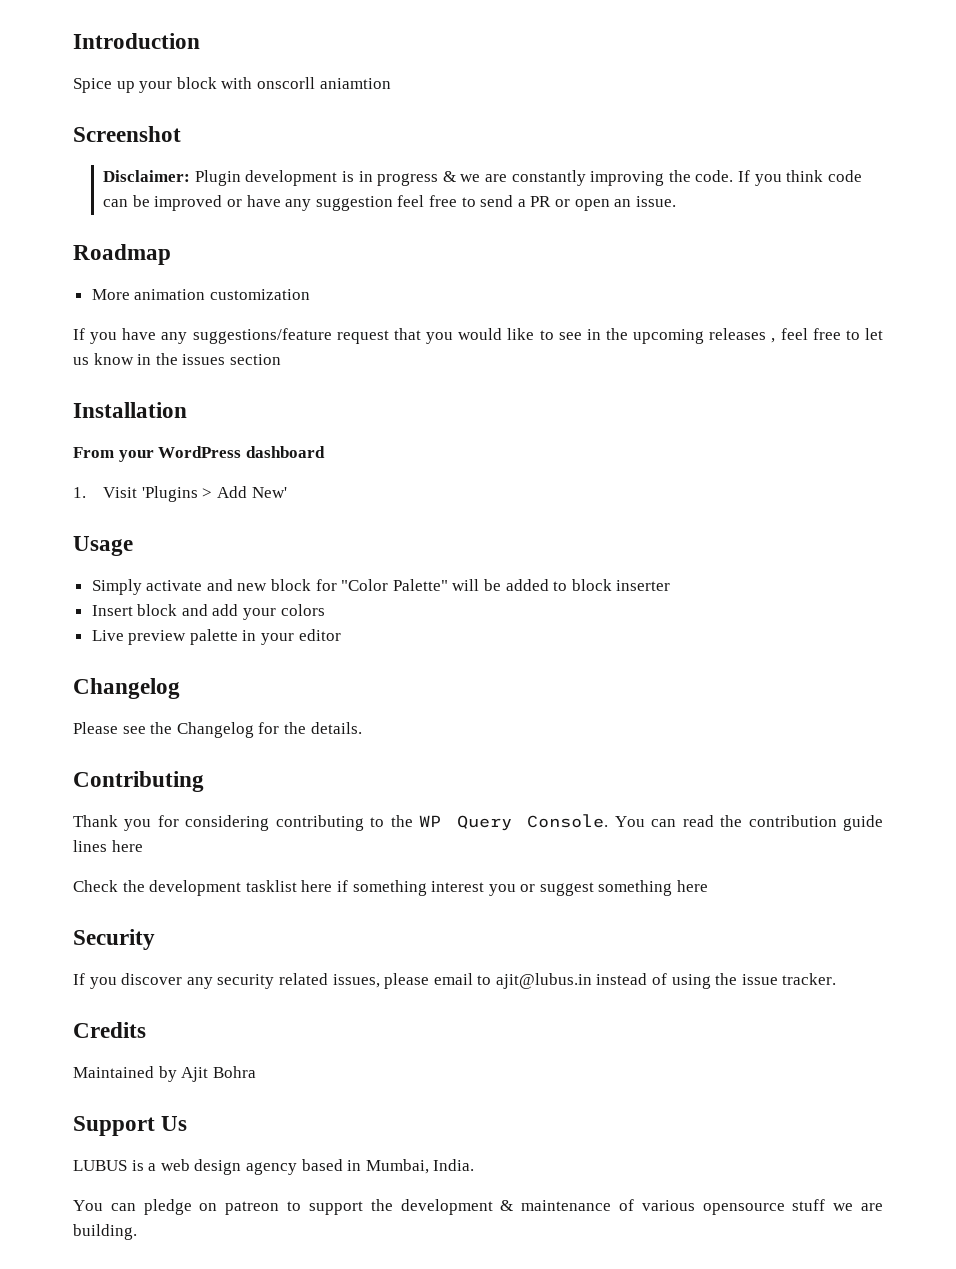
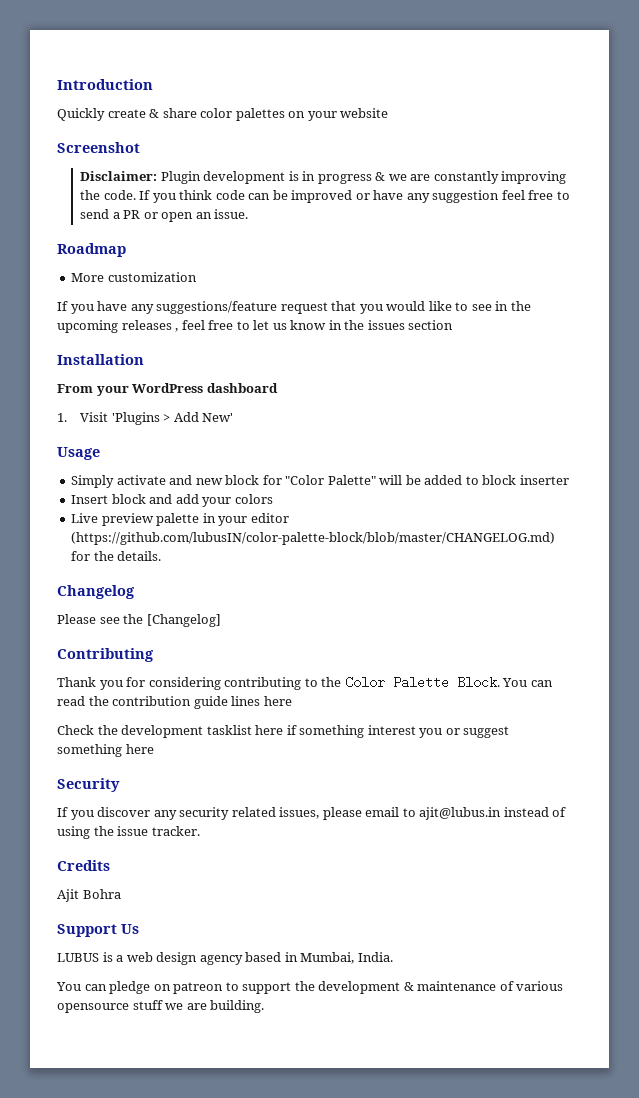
[73,77,391,93] Spice up your block with onscorll aniamtion -> [57,108,389,121] Quickly create & share color palettes on your website
[134,289,206,300] animation -> (105, 277) none
(341, 635) none -> [71,532,556,545] [71,551,162,561] (https://github.com/lubusIN/color-palette-block/blob/master/CHANGELOG.md) for the details.
[176,722,362,738] Changelog for the details. -> [146,614,221,627] [Changelog]
[419,814,609,831] WP Query Console. -> [344,676,500,689] Color Palette Block.
[73,1066,177,1082] Maintained by -> (110, 865) none

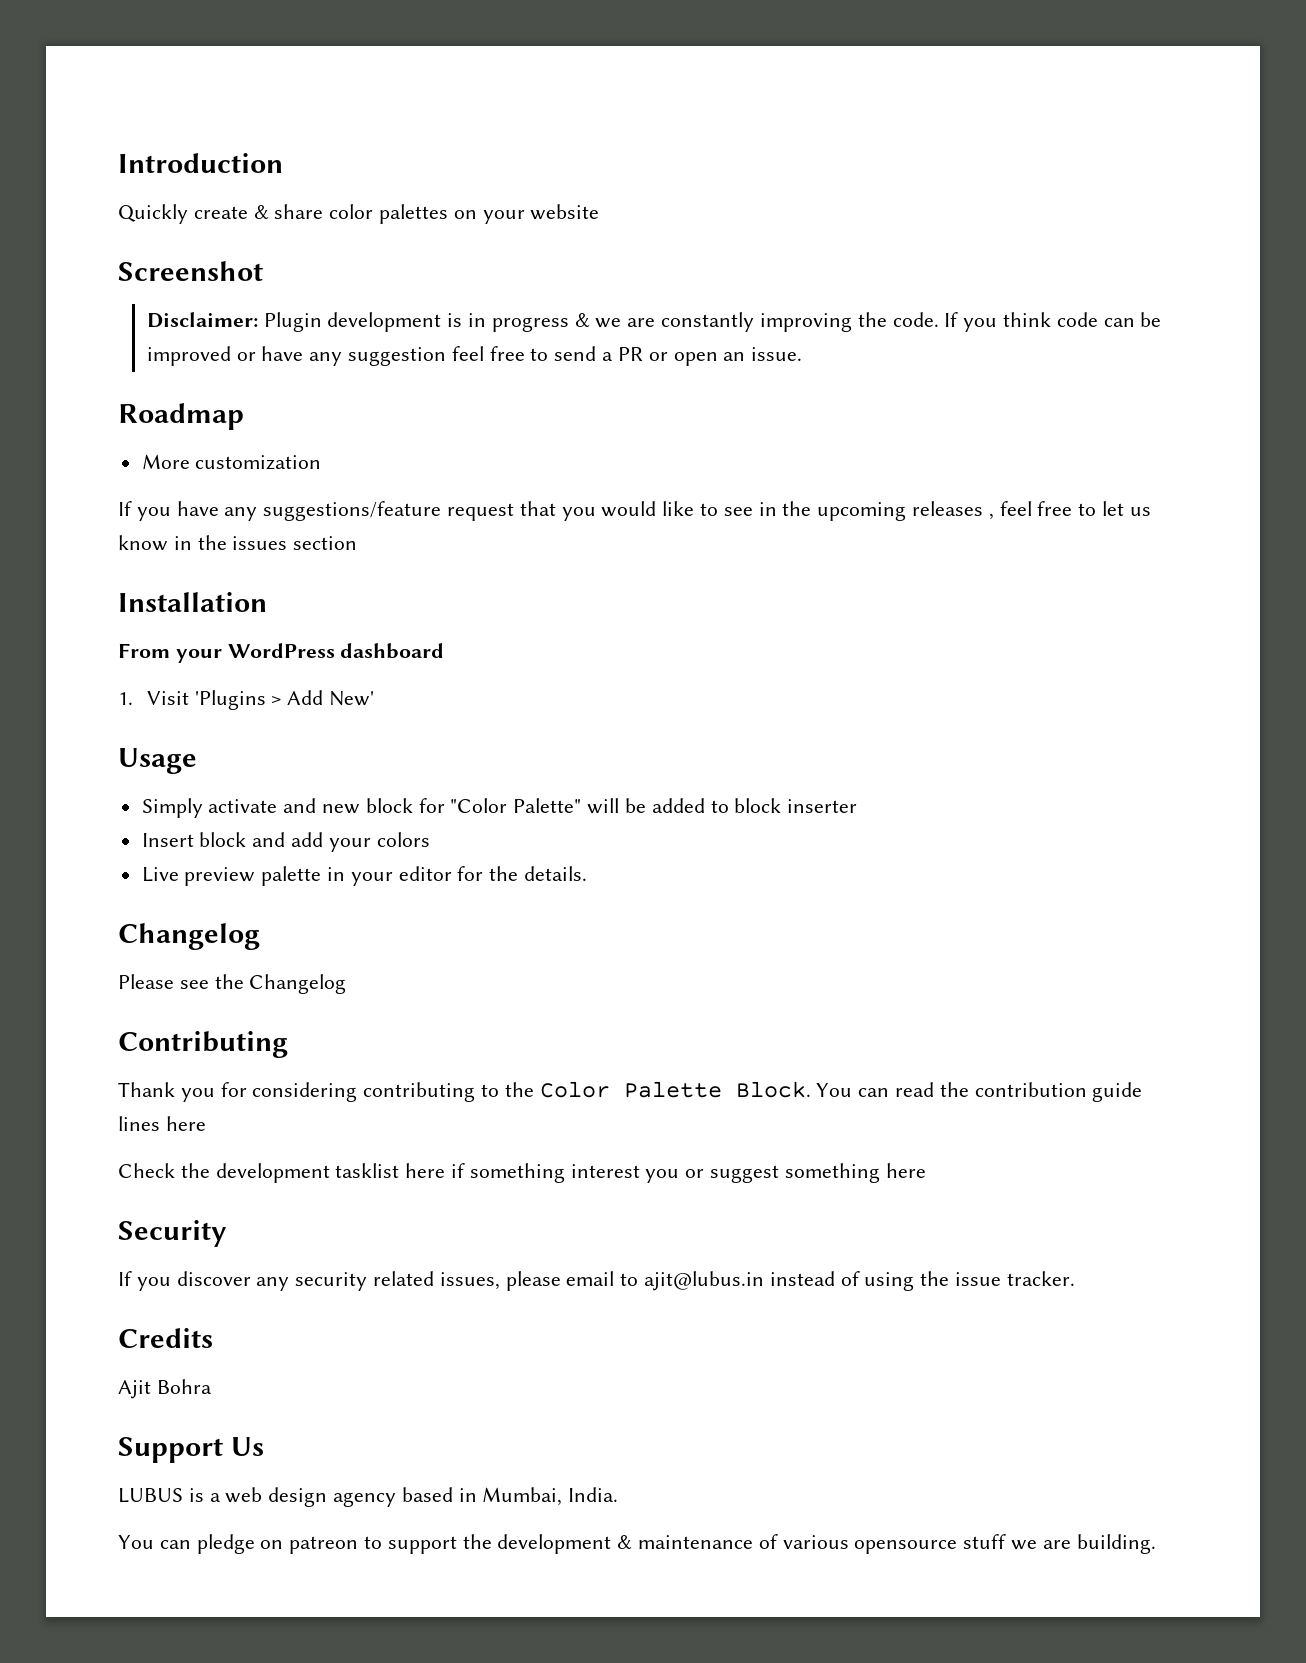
[71,532,556,545] (https://github.com/lubusIN/color-palette-block/blob/master/CHANGELOG.md) -> (452, 873) none
[146,614,221,627] [Changelog] -> [249,974,347,994] Changelog

